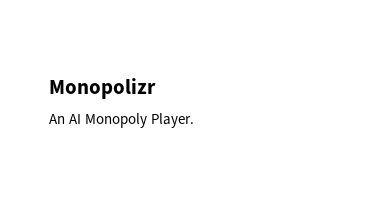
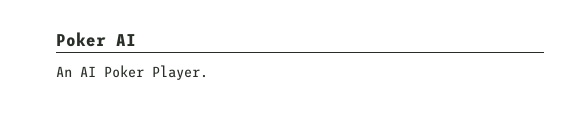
[49,78,156,99] Monopolizr -> [56,32,136,47] Poker AI
[85,113,148,128] Monopoly -> [104,65,144,78] Poker

